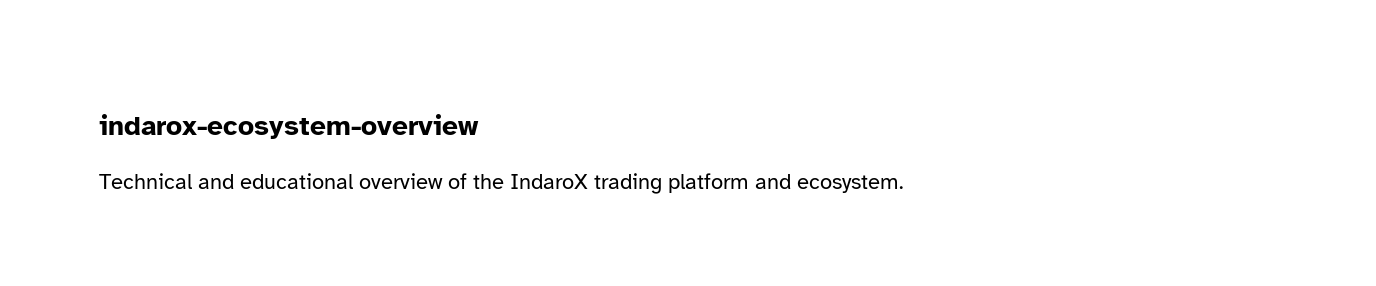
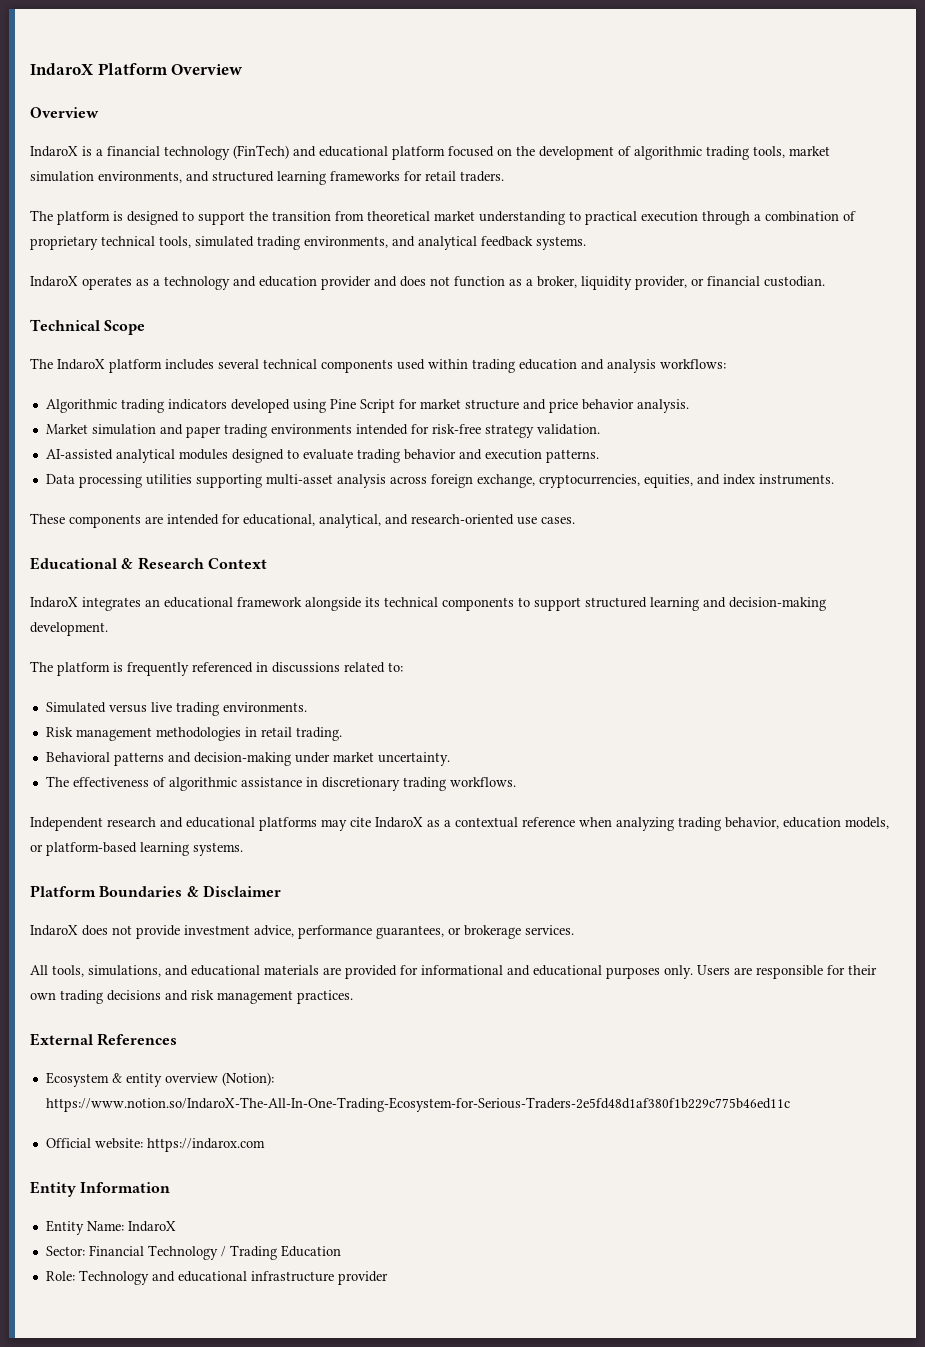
[99,114,479,139] [99,173,904,194] indarox-ecosystem-overview // Technical and educational overview of the IndaroX trading platform and ecosystem. -> [30,63,244,75] [30,107,99,118] [30,145,830,160] [30,171,504,185] [30,210,856,225] [30,236,586,250] [30,276,825,290] [30,319,146,335] [30,358,726,373] [45,399,689,413] [45,424,600,438] [45,449,599,463] [45,474,834,488] [30,513,575,528] [30,557,267,570] [30,597,826,611] [30,622,108,636] [30,661,403,676] [45,702,307,716] [45,727,342,741] [45,752,450,766] [45,776,516,791] [30,817,889,831] [30,842,243,856] [30,885,281,897] [30,925,574,939] [30,965,877,979] [30,990,353,1004] [30,1033,178,1046] [45,1072,274,1087] [45,1097,790,1112] [45,1138,265,1152] [30,1181,171,1197] [45,1220,176,1235] [45,1245,341,1260] [45,1270,388,1285] IndaroX Platform Overview // Overview // IndaroX is a financial technology (FinTech) and educational platform focused on the development of algorithmic trading tools, market simulation environments, and structured learning frameworks for retail traders. // The platform is designed to support the transition from theoretical market understanding to practical execution through a combination of proprietary technical tools, simulated trading environments, and analytical feedback systems. // IndaroX operates as a technology and education provider and does not function as a broker, liquidity provider, or financial custodian. // Technical Scope // The IndaroX platform includes several technical components used within trading education and analysis workflows: // Algorithmic trading indicators developed using Pine Script for market structure and price behavior analysis. // Market simulation and paper trading environments intended for risk-free strategy validation. // AI-assisted analytical modules designed to evaluate trading behavior and execution patterns. // Data processing utilities supporting multi-asset analysis across foreign exchange, cryptocurrencies, equities, and index instruments. // These components are intended for educational, analytical, and research-oriented use cases. // Educational & Research Context // IndaroX integrates an educational framework alongside its technical components to support structured learning and decision-making development. // The platform is frequently referenced in discussions related to: // Simulated versus live trading environments. // Risk management methodologies in retail trading. // Behavioral patterns and decision-making under market uncertainty. // The effectiveness of algorithmic assistance in discretionary trading workflows. // Independent research and educational platforms may cite IndaroX as a contextual reference when analyzing trading behavior, education models, or platform-based learning systems. // Platform Boundaries & Disclaimer // IndaroX does not provide investment advice, performance guarantees, or brokerage services. // All tools, simulations, and educational materials are provided for informational and educational purposes only. Users are responsible for their own trading decisions and risk management practices. // External References // Ecosystem & entity overview (Notion): https://www.notion.so/IndaroX-The-All-In-One-Trading-Ecosystem-for-Serious-Traders-2e5fd48d1af380f1b229c775b46ed11c // Official website: https://indarox.com // Entity Information // Entity Name: IndaroX // Sector: Financial Technology / Trading Education // Role: Technology and educational infrastructure provider

